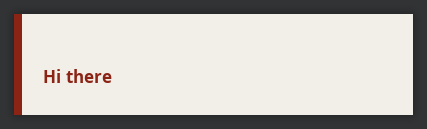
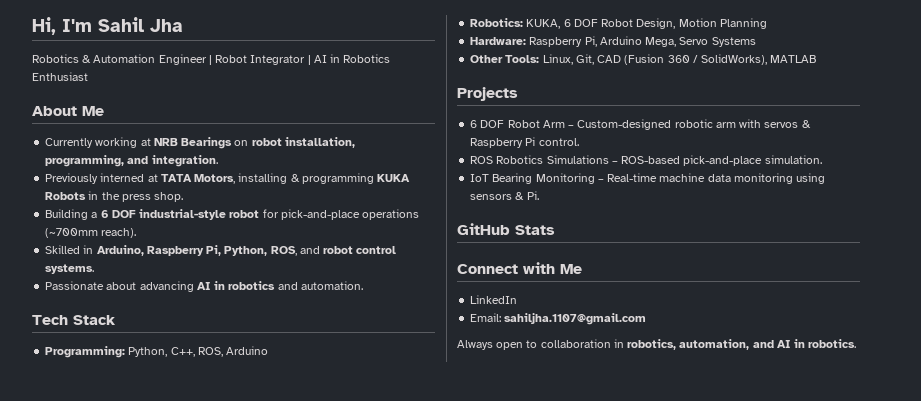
[43,69,112,83] Hi there -> [32,17,183,35] [32,54,391,65] [32,72,88,81] [32,106,104,116] [45,137,355,149] [45,155,218,167] [45,173,411,184] [45,191,184,202] [45,209,420,220] [45,228,137,238] [45,245,397,256] [45,264,95,274] [45,281,363,292] [32,315,116,325] [45,346,269,358] [470,18,767,29] [470,36,756,47] [470,54,817,65] [457,87,518,101] [470,119,811,130] [470,137,579,148] [470,155,822,166] [470,173,826,184] [470,191,539,200] [457,223,555,235] [457,262,582,274] [470,295,518,304] [470,313,647,325] [457,339,857,350] Hi, I'm Sahil Jha // Robotics & Automation Engineer | Robot Integrator | AI in Robotics Enthusiast // About Me // Currently working at NRB Bearings on robot installation, programming, and integration. // Previously interned at TATA Motors, installing & programming KUKA Robots in the press shop. // Building a 6 DOF industrial-style robot for pick-and-place operations (~700mm reach). // Skilled in Arduino, Raspberry Pi, Python, ROS, and robot control systems. // Passionate about advancing AI in robotics and automation. // Tech Stack // Programming: Python, C++, ROS, Arduino // Robotics: KUKA, 6 DOF Robot Design, Motion Planning // Hardware: Raspberry Pi, Arduino Mega, Servo Systems // Other Tools: Linux, Git, CAD (Fusion 360 / SolidWorks), MATLAB // Projects // 6 DOF Robot Arm – Custom-designed robotic arm with servos & Raspberry Pi control. // ROS Robotics Simulations – ROS-based pick-and-place simulation. // IoT Bearing Monitoring – Real-time machine data monitoring using sensors & Pi. // GitHub Stats // Connect with Me // LinkedIn // Email: sahiljha.1107@gmail.com // Always open to collaboration in robotics, automation, and AI in robotics.

